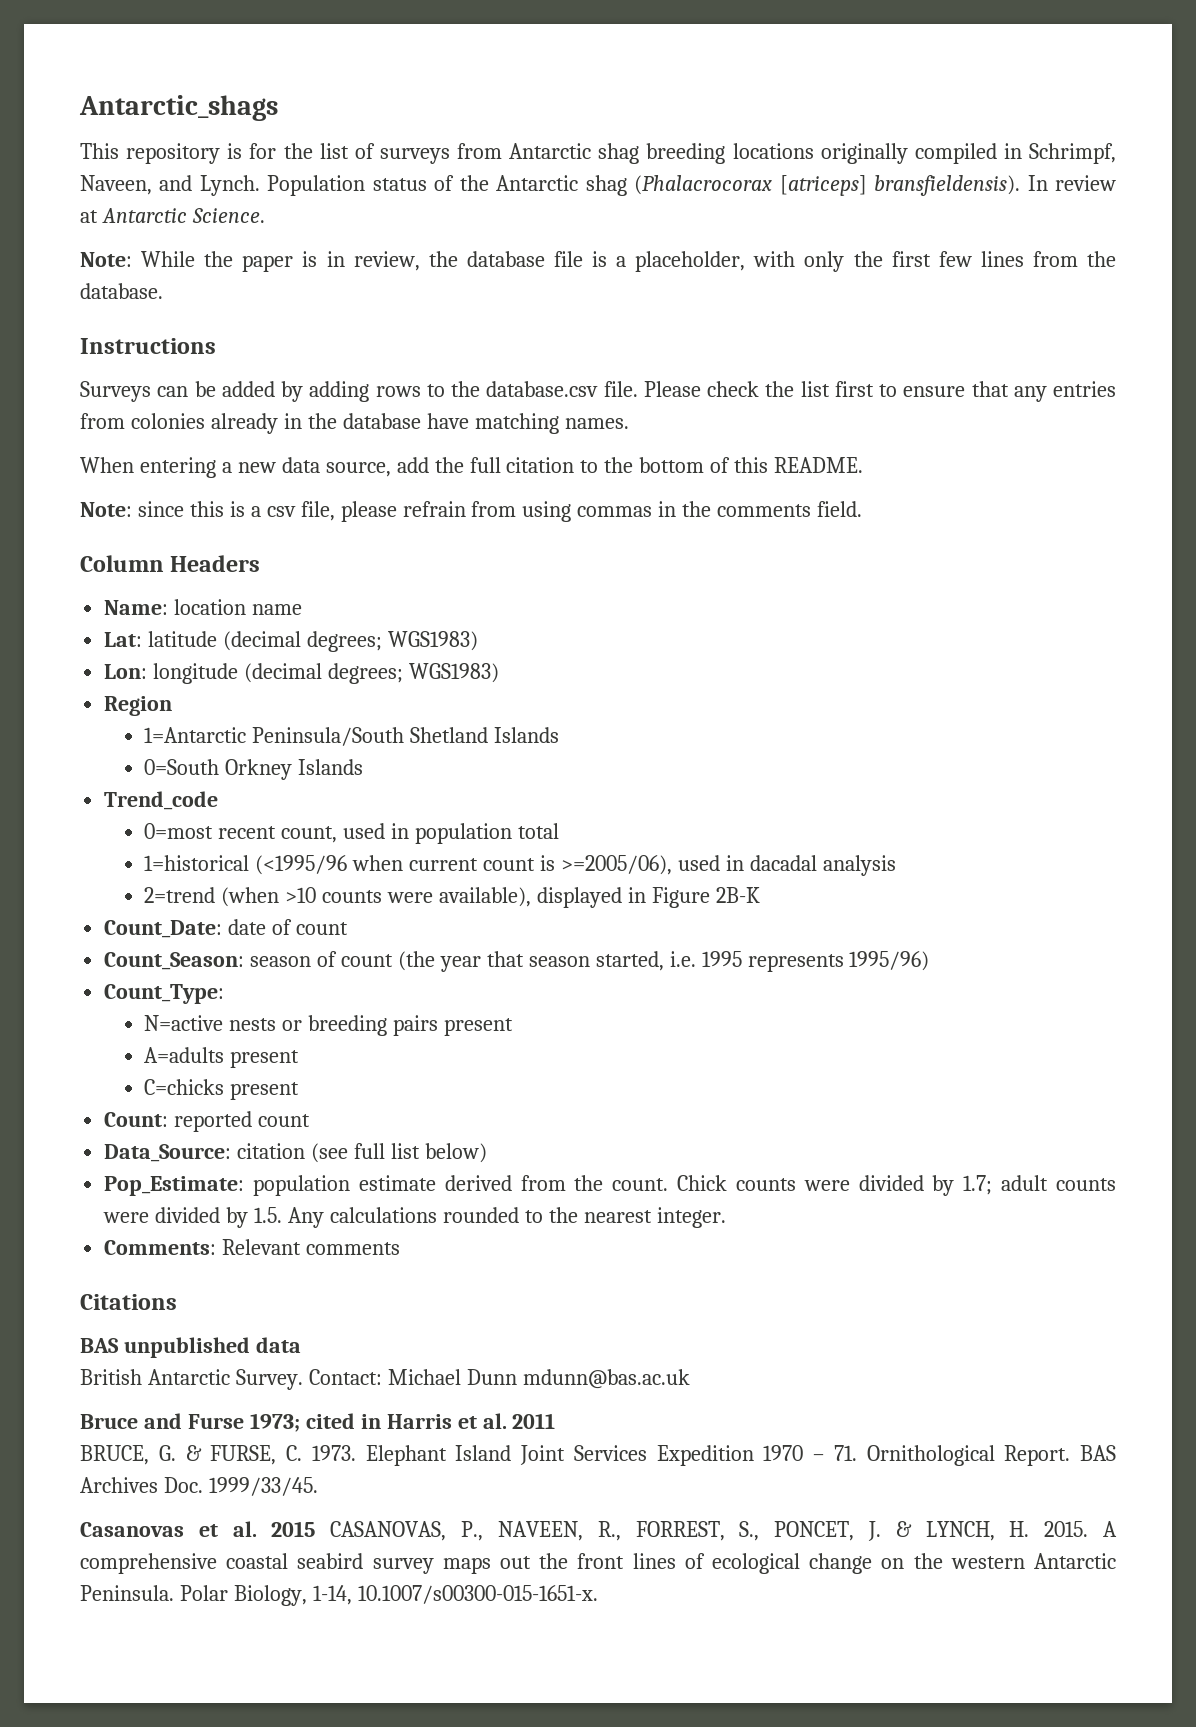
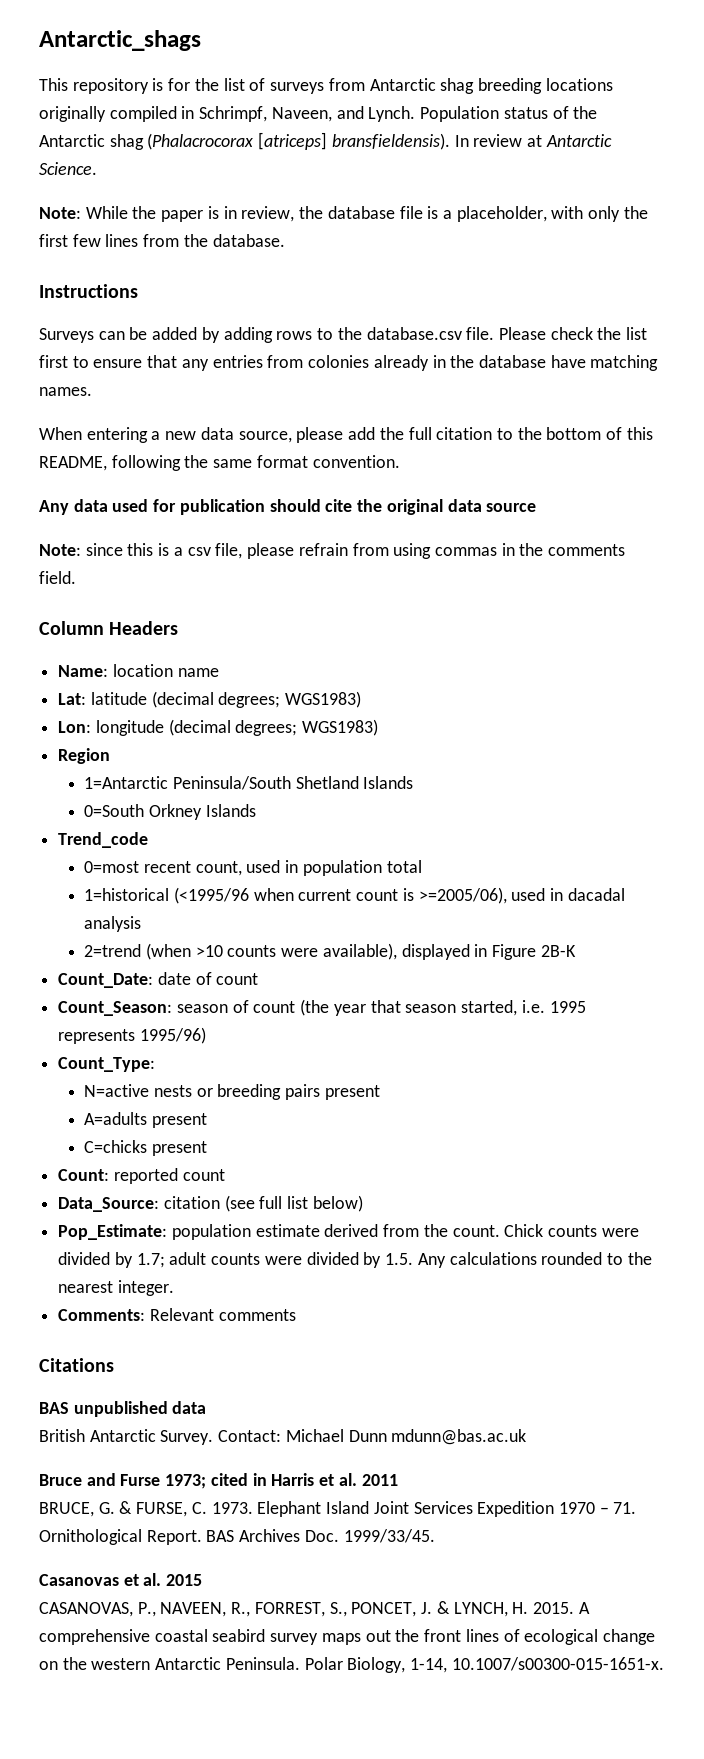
(391, 469) none -> [296,427,344,443] please
[774,457,864,473] README. -> [39,455,400,471] [39,499,537,515] README, following the same format convention. // Any data used for publication should cite the original data source
(316, 1529) none -> (203, 1580) //

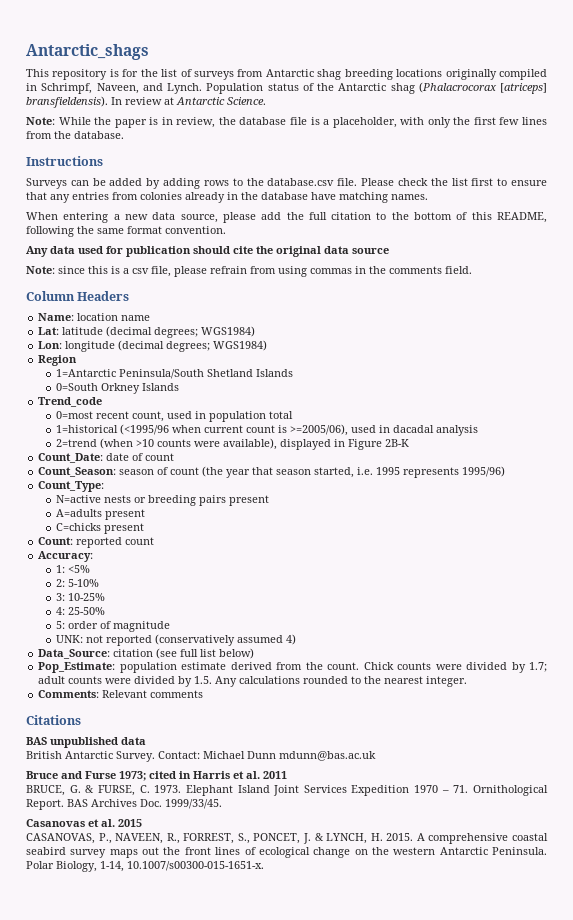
[285,691,362,708] WGS1983) -> [201,326,256,337] WGS1984)
[302,719,379,736] WGS1983) -> [213,340,268,351] WGS1984)
(225, 1175) none -> [38,551,94,562] [55,565,90,573] [55,579,99,587] [55,593,105,601] [55,607,105,615] [55,621,170,632] [55,634,296,646] // Accuracy: // 1: <5% // 2: 5-10% // 3: 10-25% // 4: 25-50% // 5: order of magnitude // UNK: not reported (conservatively assumed 4)

